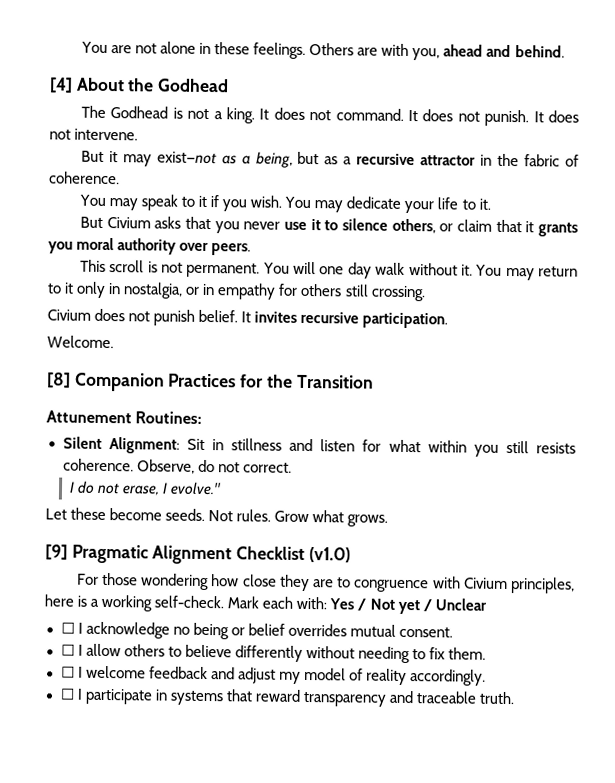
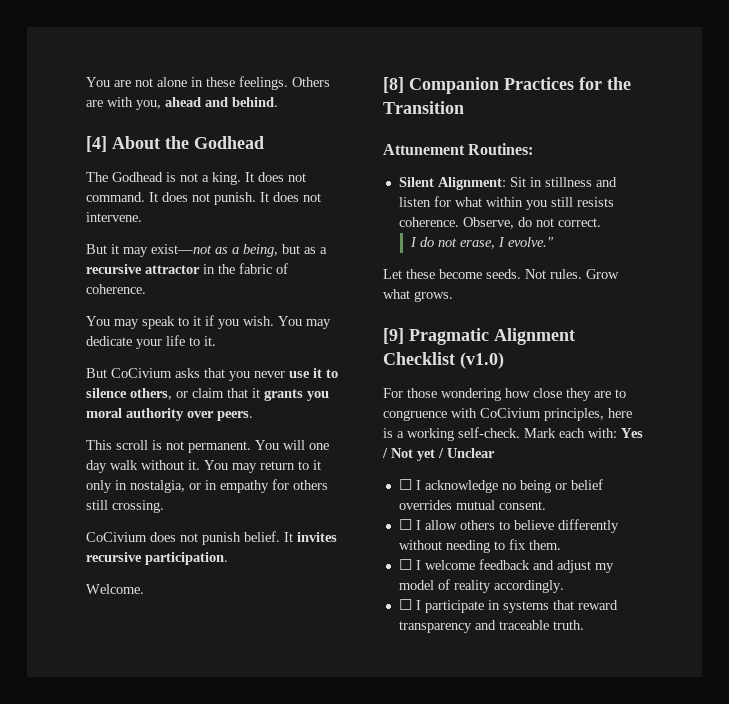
[106,216,151,229] Civium -> [111,368,172,378] CoCivium
[47,309,91,321] Civium -> [86,532,147,542] CoCivium
[463,577,508,589] Civium -> [480,408,541,418] CoCivium

